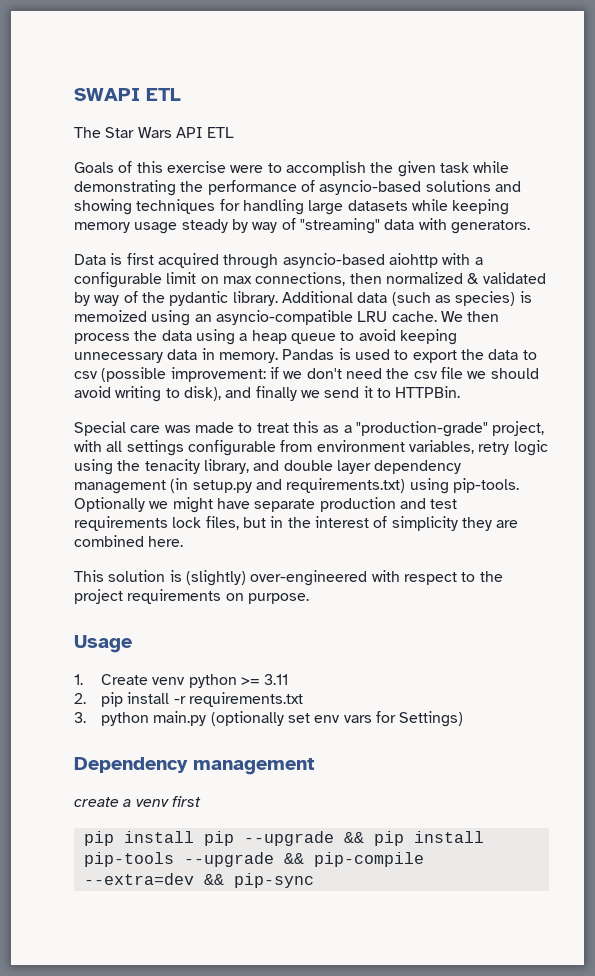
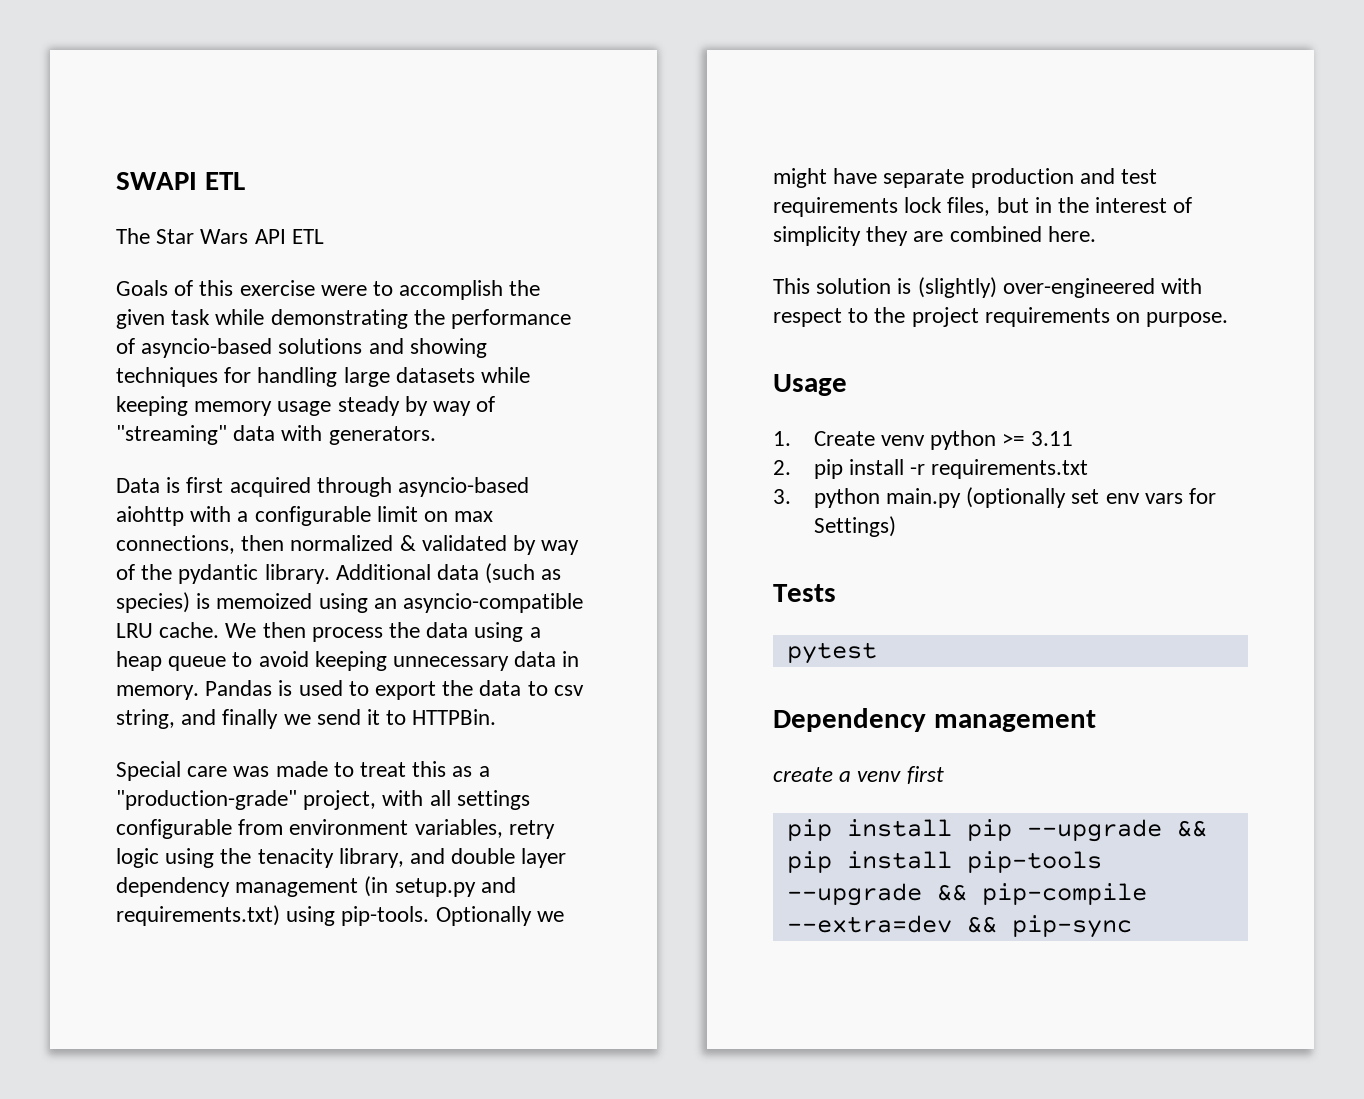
[101,367,539,382] [74,386,221,402] (possible improvement: if we don't need the csv file we should avoid writing to disk), -> [116,709,175,729] string,
(464, 719) none -> [773,584,836,602] [786,642,877,664] // Tests // pytest

